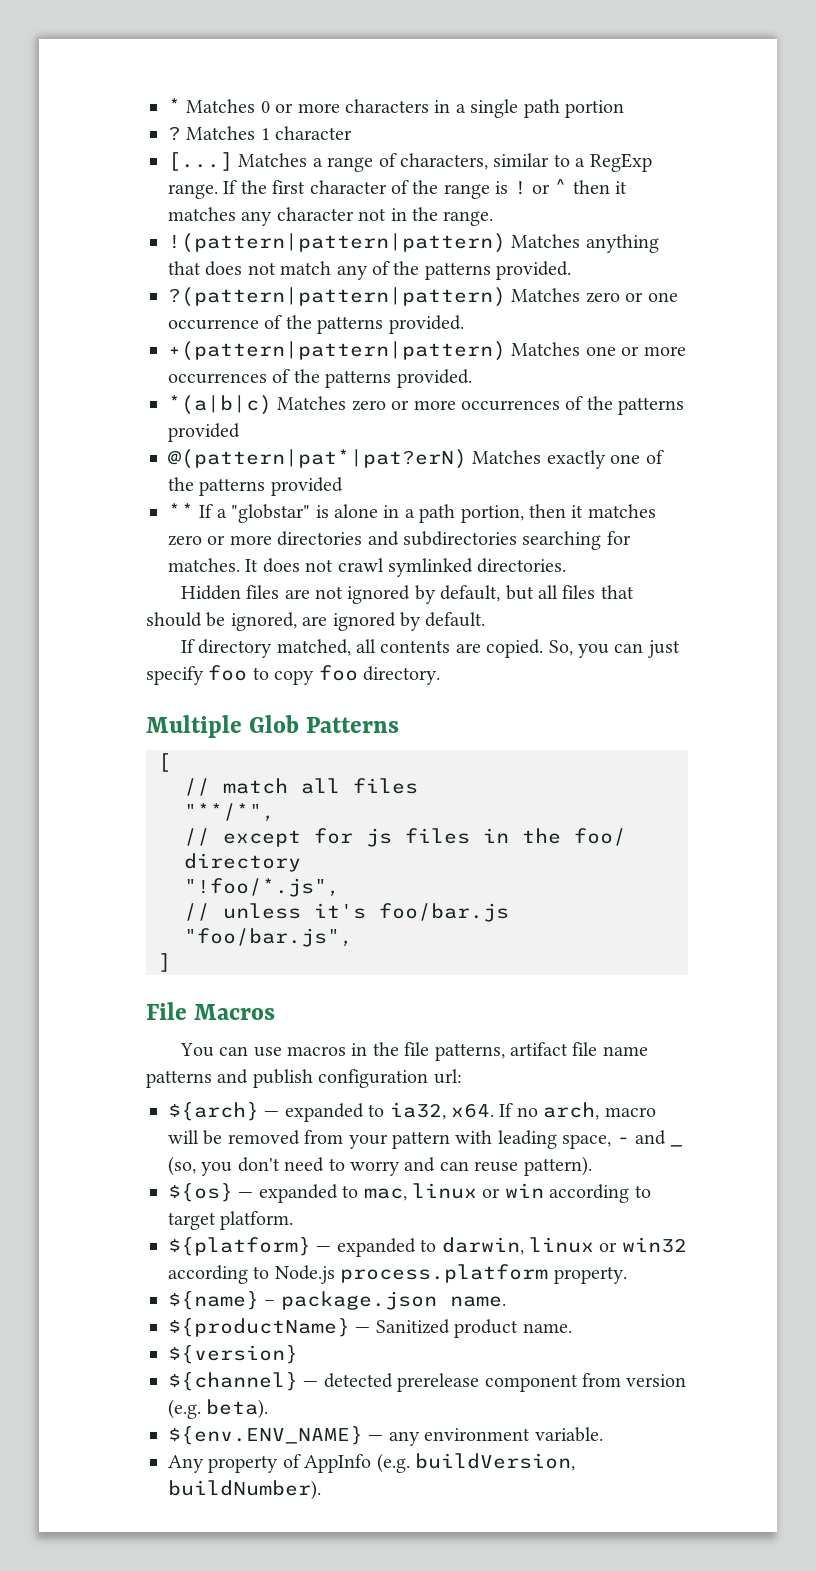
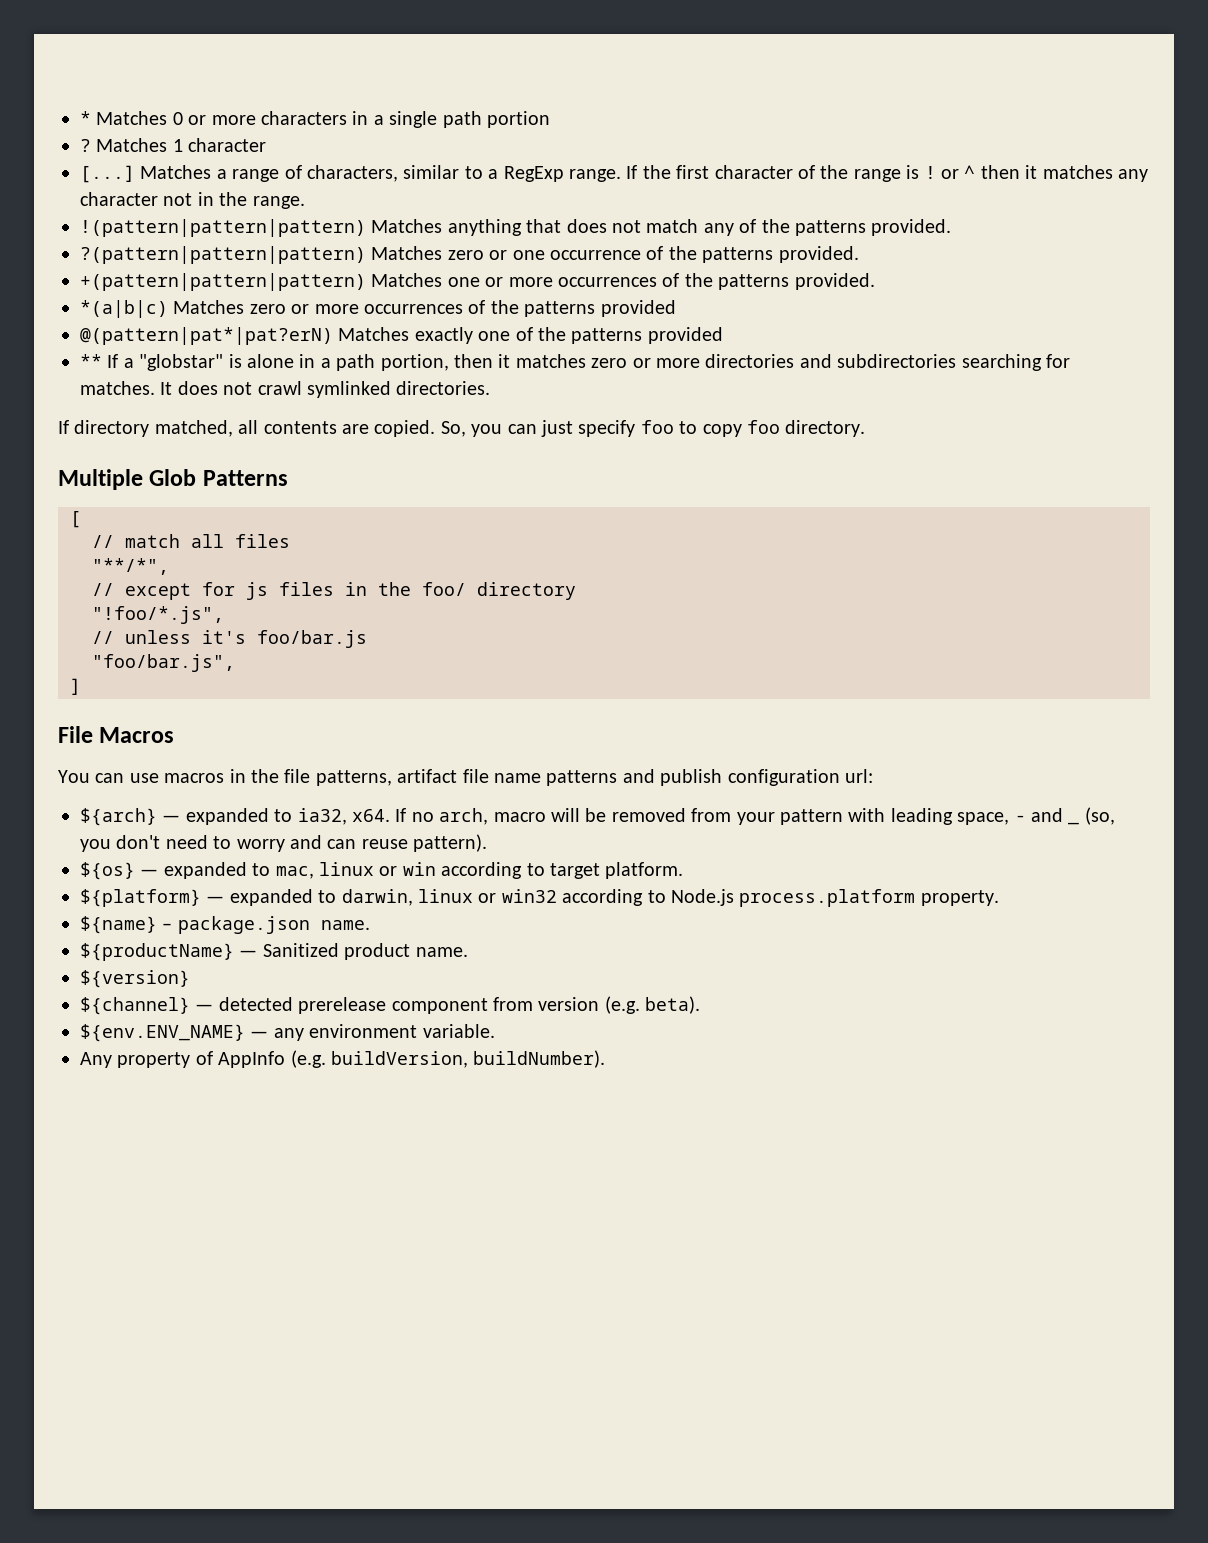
[180,585,634,604] [146,612,486,631] // Hidden files are not ignored by default, but all files that should be ignored, are ignored by default. -> (491, 388) none

